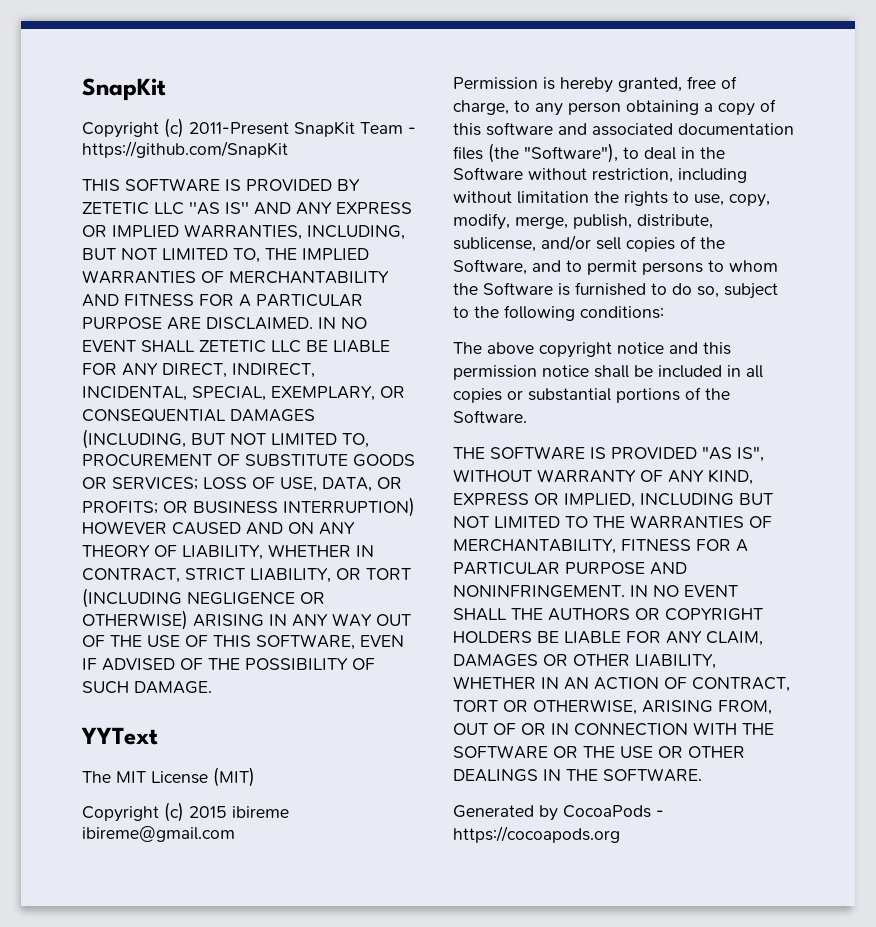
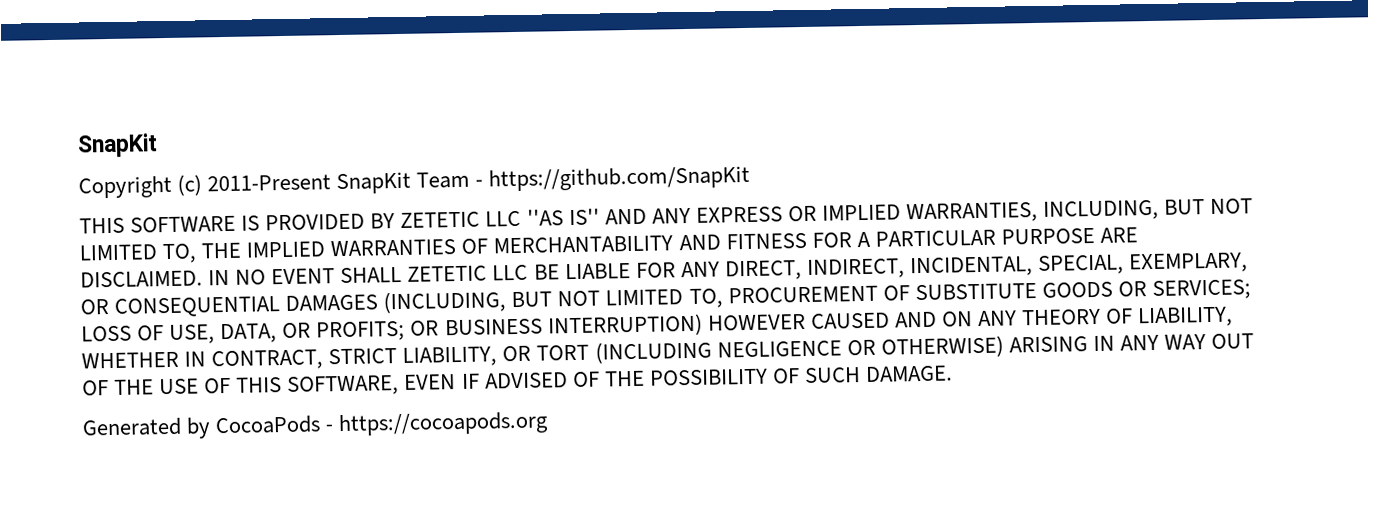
[81,727,158,745] [82,767,255,787] [82,802,289,822] [82,826,235,842] [453,76,737,93] [453,99,776,116] [453,122,794,136] [453,143,725,163] [453,167,747,183] [453,191,770,207] [453,213,713,230] [453,235,725,252] [453,259,778,275] [453,282,778,299] [453,305,664,321] [453,342,731,358] [453,365,763,380] [453,387,730,403] [453,410,527,423] [453,446,764,462] [453,469,753,485] [453,493,773,508] [453,515,772,529] [453,539,748,554] [453,562,687,575] [453,585,738,598] [453,608,763,621] [453,631,763,646] [453,654,716,669] [453,676,790,692] [453,699,772,715] [453,722,774,736] [453,745,745,759] [453,768,702,782] // YYText // The MIT License (MIT) // Copyright (c) 2015 ibireme ibireme@gmail.com // Permission is hereby granted, free of charge, to any person obtaining a copy of this software and associated documentation files (the "Software"), to deal in the Software without restriction, including without limitation the rights to use, copy, modify, merge, publish, distribute, sublicense, and/or sell copies of the Software, and to permit persons to whom the Software is furnished to do so, subject to the following conditions: // The above copyright notice and this permission notice shall be included in all copies or substantial portions of the Software. // THE SOFTWARE IS PROVIDED "AS IS", WITHOUT WARRANTY OF ANY KIND, EXPRESS OR IMPLIED, INCLUDING BUT NOT LIMITED TO THE WARRANTIES OF MERCHANTABILITY, FITNESS FOR A PARTICULAR PURPOSE AND NONINFRINGEMENT. IN NO EVENT SHALL THE AUTHORS OR COPYRIGHT HOLDERS BE LIABLE FOR ANY CLAIM, DAMAGES OR OTHER LIABILITY, WHETHER IN AN ACTION OF CONTRACT, TORT OR OTHERWISE, ARISING FROM, OUT OF OR IN CONNECTION WITH THE SOFTWARE OR THE USE OR OTHER DEALINGS IN THE SOFTWARE. -> (954, 373) none

